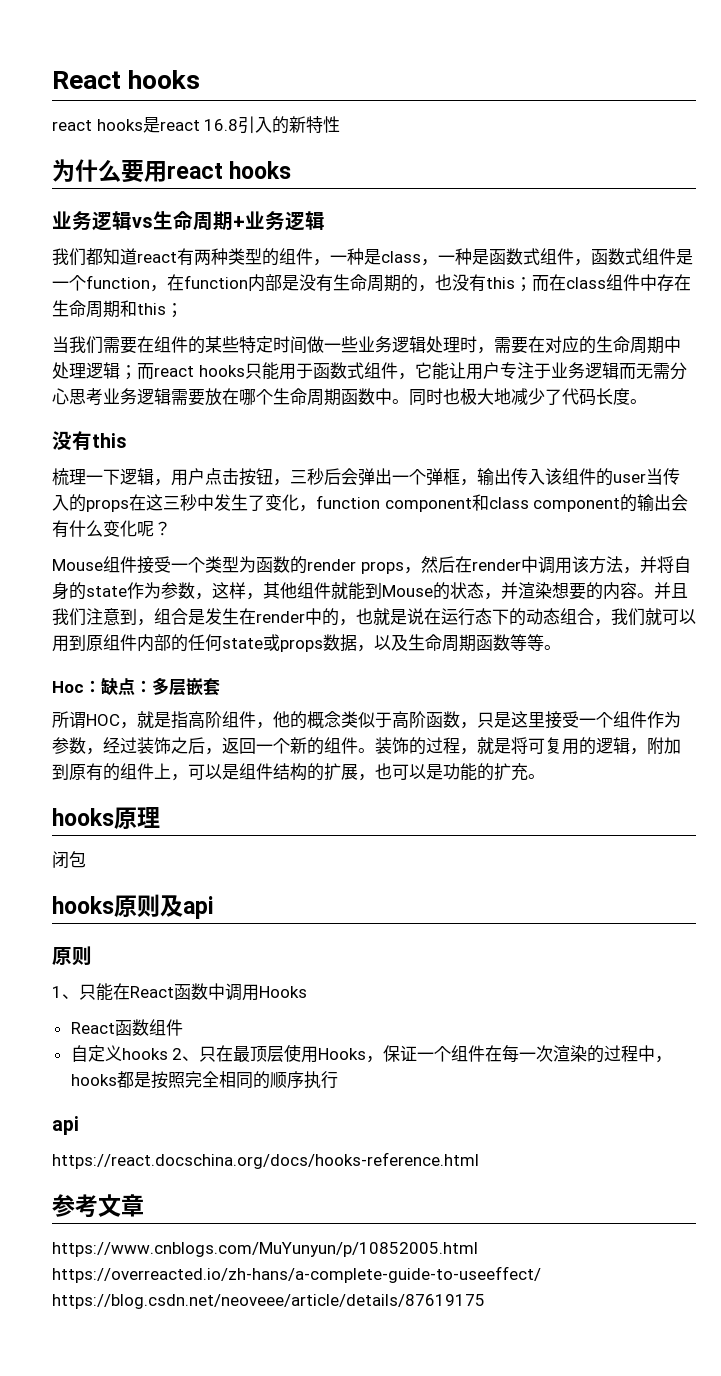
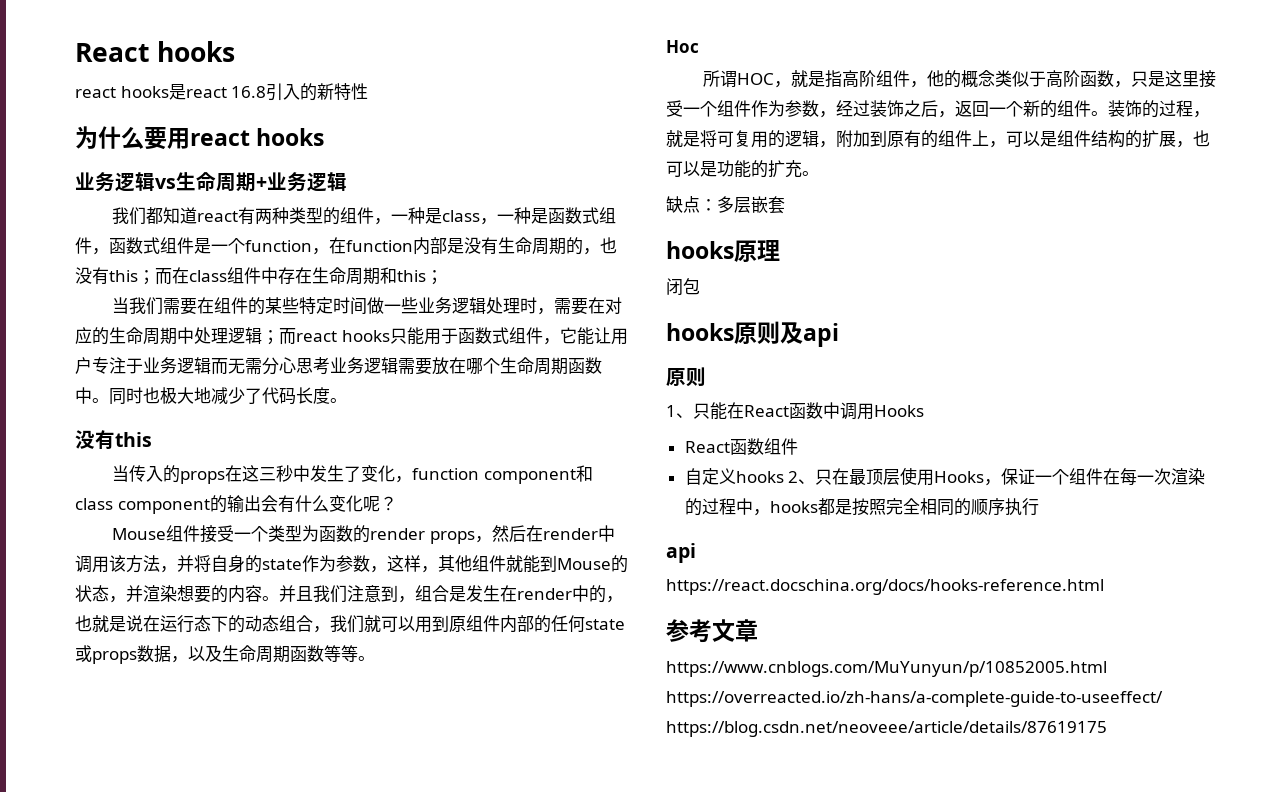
[52,468,646,486] 梳理一下逻辑，用户点击按钮，三秒后会弹出一个弹框，输出传入该组件的user -> (152, 439) none
[84,677,220,696] ：缺点：多层嵌套 -> (699, 46) none
(545, 776) none -> [666,196,785,214] // 缺点：多层嵌套

